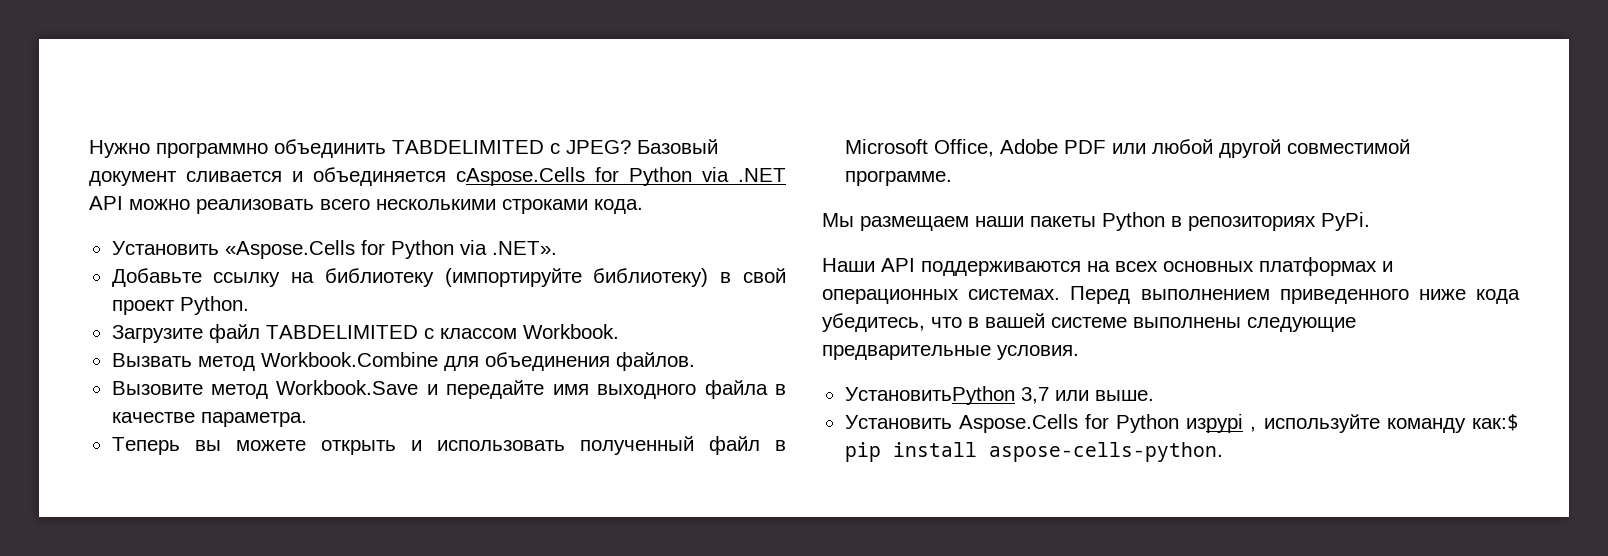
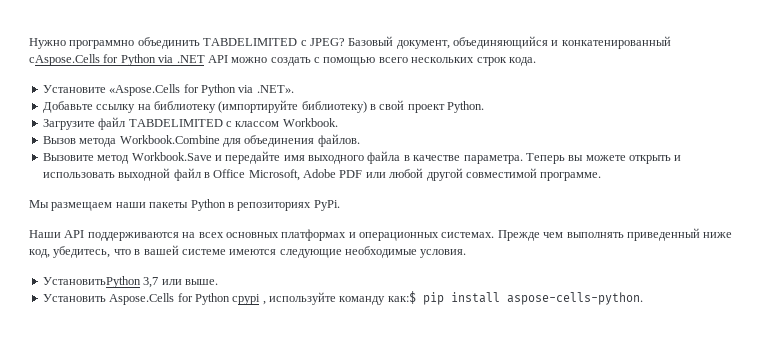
[89,167,446,186] документ сливается и объединяется -> [396,36,671,49] документ, объединяющийся и конкатенированный
[196,199,588,214] реализовать всего несколькими строками -> [270,57,507,66] создать с помощью всего нескольких строк
[111,241,219,255] Установить -> [42,85,106,93] Установите
[111,353,255,371] Вызвать метод -> [42,136,117,147] Вызов метода
(307, 419) // -> (523, 159) none
[579,436,694,455] полученный -> [118,168,171,181] выходной
[844,139,994,157] Microsoft Office, -> [213,169,300,181] Office Microsoft,
[1070,286,1520,304] Перед выполнением приведенного ниже кода -> [497,228,733,241] [29,249,50,258] Прежде чем выполнять приведенный ниже код,
[1133,317,1356,332] [822,345,991,360] выполнены следующие предварительные -> [229,246,417,258] имеются следующие необходимые
[1186,414,1244,433] изpypi -> [232,294,261,305] сpypi

